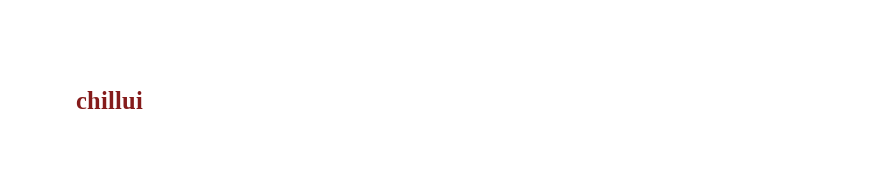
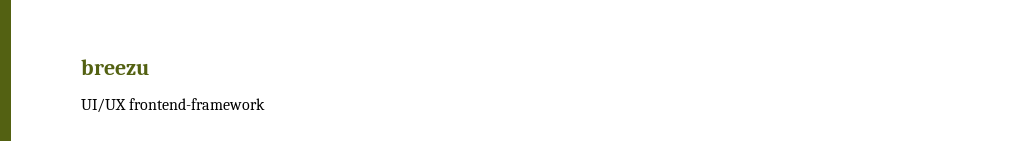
[76,91,143,109] chillui -> [81,59,149,75] [81,98,266,113] breezu // UI/UX frontend-framework

